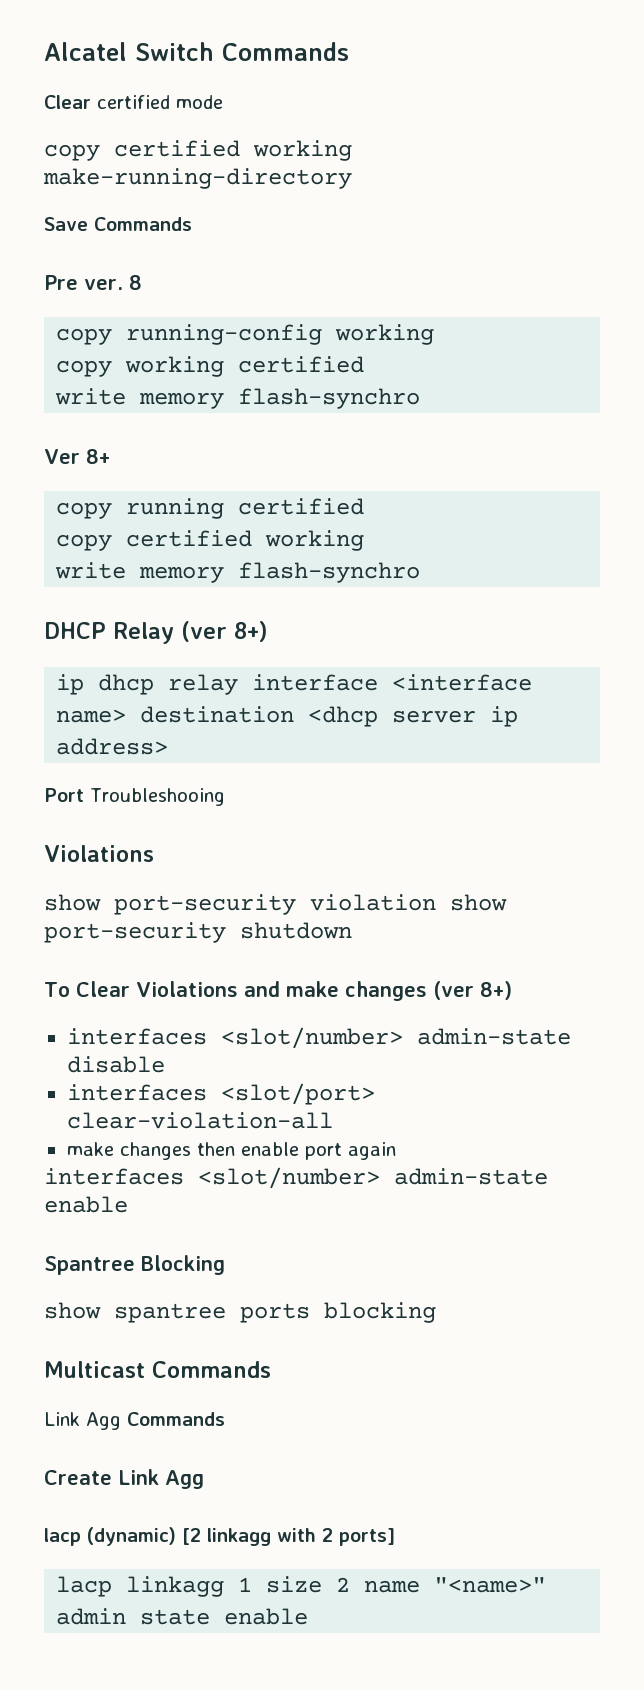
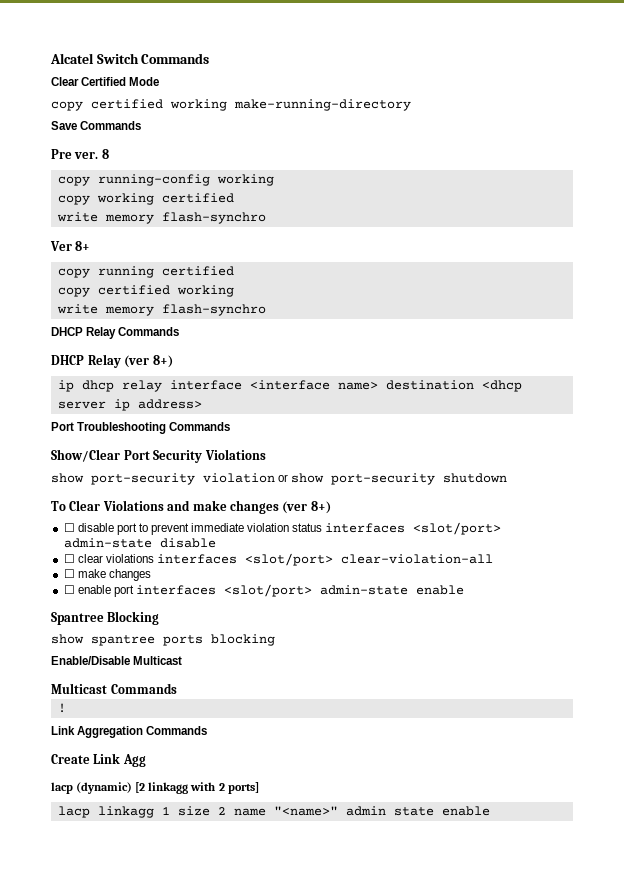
[97,95,223,109] certified mode -> [81,77,160,86] Certified Mode
(421, 572) none -> [51,327,180,339] // DHCP Relay Commands
[90,788,225,806] Troubleshooing // -> [77,422,231,434] [51,449,203,463] Troubleshooting Commands // Show/Clear Port Security
(436, 902) none -> [278,474,289,482] or
[66,1027,403,1049] interfaces <slot/number> -> [63,522,502,535] ☐ disable port to prevent immediate violation status interfaces <slot/port>
(165, 1064) none -> [63,554,154,563] ☐ clear violations
[66,1142,235,1160] make changes then -> [63,569,151,581] [63,585,75,594] ☐ make changes // ☐
[347,1142,396,1160] [44,1167,380,1189] again // interfaces <slot/number> -> [135,584,312,597] interfaces <slot/port>
(436, 1312) none -> [51,656,183,665] // Enable/Disable Multicast
[44,1412,121,1430] // Link Agg -> [57,703,66,713] [51,726,144,738] // ! // Link Aggregation

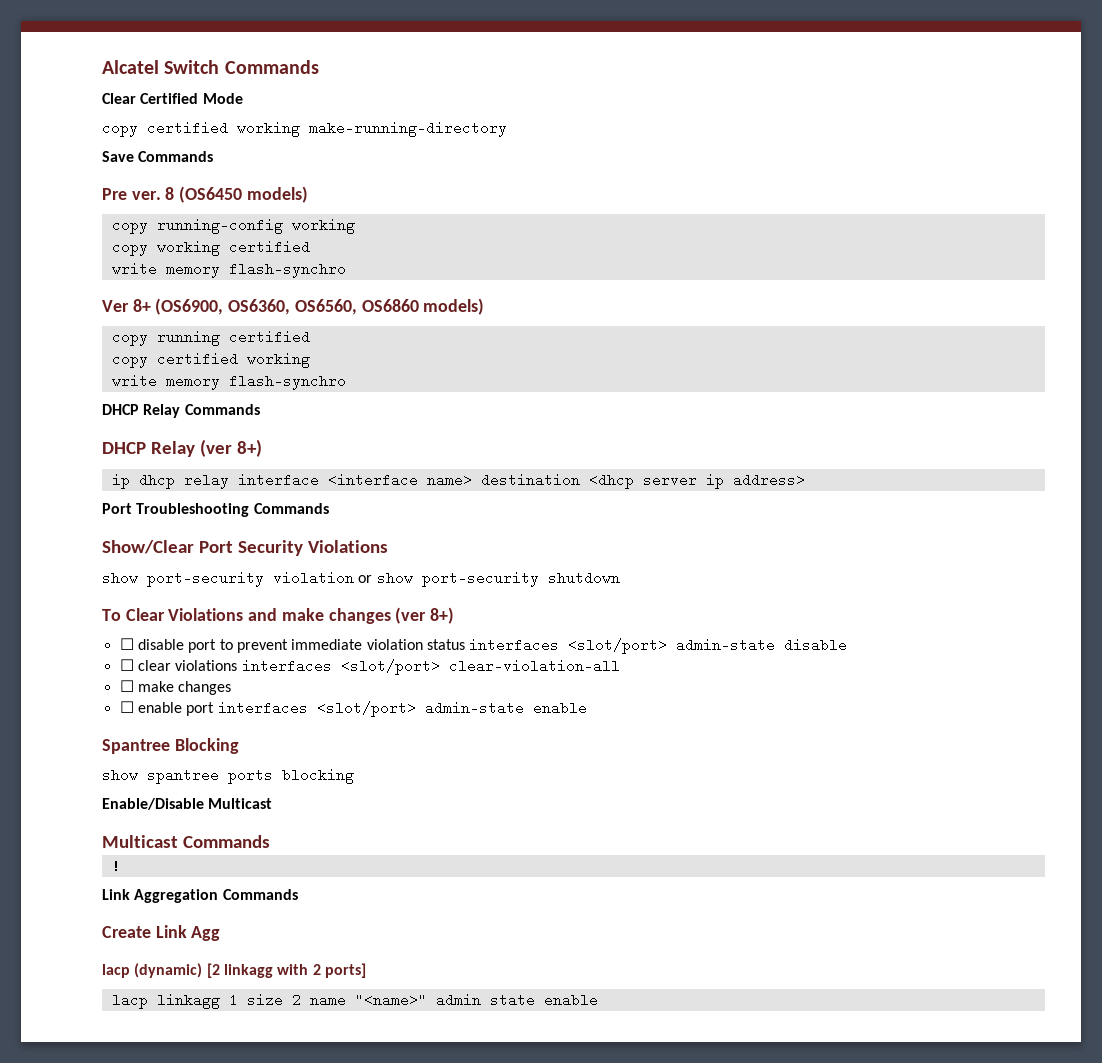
(109, 154) none -> [179,186,308,203] (OS6450 models)
(91, 246) none -> [155,298,485,315] (OS6900, OS6360, OS6560, OS6860 models)

